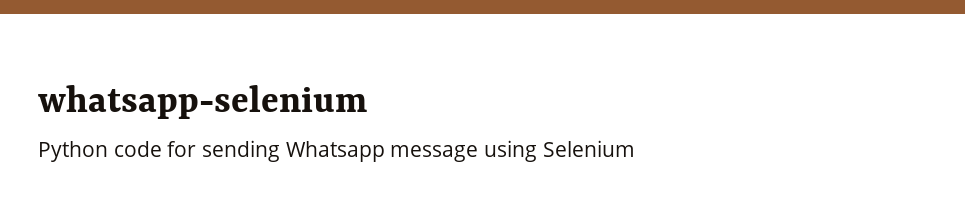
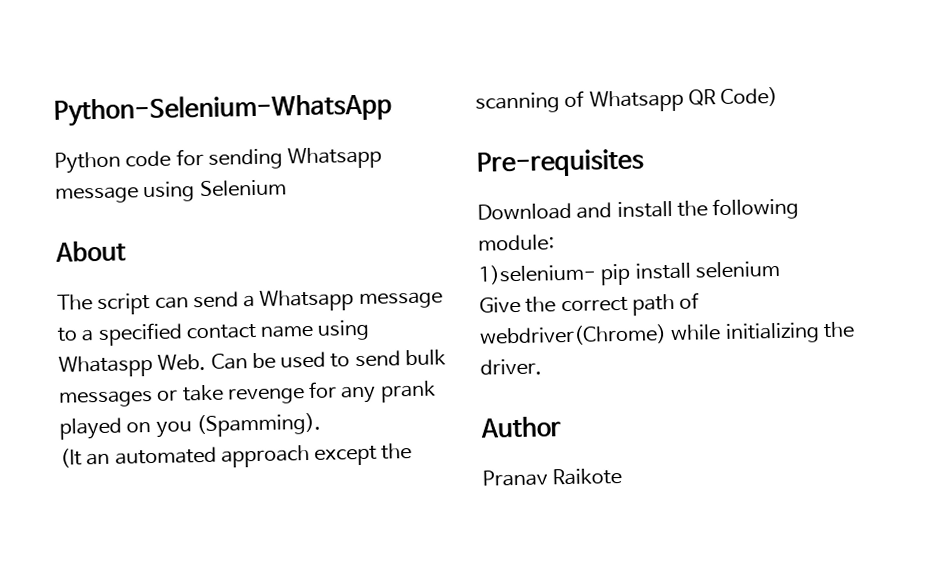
[38,85,367,119] whatsapp-selenium -> [53,92,392,127] Python-Selenium-WhatsApp
(635, 148) none -> [55,240,126,262] [57,289,443,316] [57,319,371,347] [58,349,446,378] [59,380,436,408] [59,412,321,440] [60,443,413,468] [475,86,779,114] [476,148,644,178] [477,197,800,221] [478,234,555,252] [478,260,780,286] [479,292,700,316] [479,321,855,347] [480,358,542,376] [480,416,561,438] [482,467,623,487] // About // The script can send a Whatsapp message to a specified contact name using Whataspp Web. Can be used to send bulk messages or take revenge for any prank played on you (Spamming). // (It an automated approach except the scanning of Whatsapp QR Code) // Pre-requisites // Download and install the following module: // 1)selenium- pip install selenium // Give the correct path of webdriver(Chrome) while initializing the driver. // Author // Pranav Raikote

